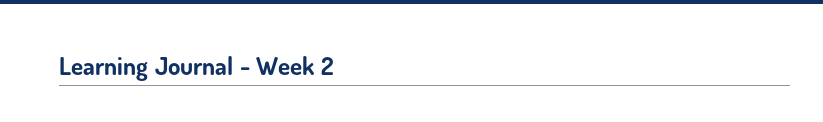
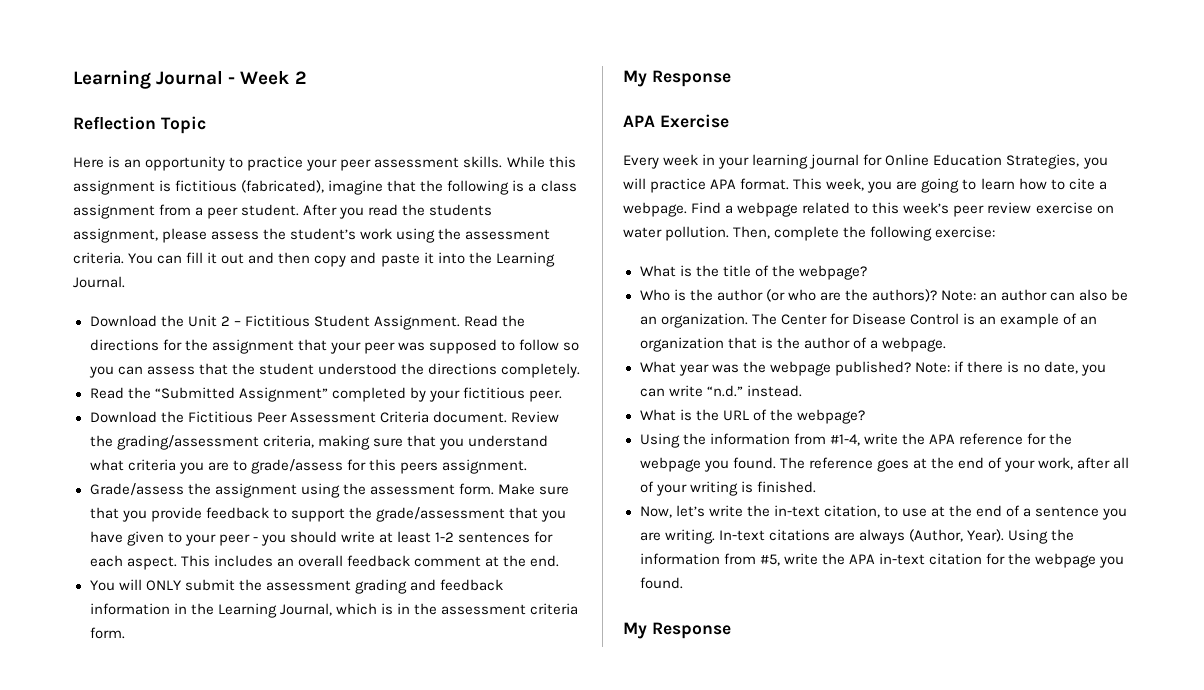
(334, 66) none -> [73,116,206,134] [73,156,576,171] [73,180,577,195] [73,204,493,219] [73,228,551,243] [73,252,555,267] [73,276,125,288] [89,315,525,330] [89,339,580,354] [88,363,580,378] [89,387,562,402] [89,411,559,423] [89,435,548,450] [89,459,527,474] [89,483,569,498] [89,507,566,522] [89,531,554,546] [89,555,559,570] [89,579,503,594] [89,603,579,618] [89,627,125,639] [623,70,731,87] [623,114,729,128] [623,154,1108,169] [623,178,1107,193] [623,202,1114,217] [623,226,996,241] [639,265,867,280] [639,289,1129,302] [639,313,1098,328] [639,337,946,352] [639,361,1107,376] [639,385,802,397] [639,409,865,424] [639,433,1072,448] [639,457,1130,472] [639,481,816,496] [639,505,1128,520] [639,529,1074,544] [639,553,1125,568] [639,577,683,589] [623,622,731,639] // Reflection Topic // Here is an opportunity to practice your peer assessment skills. While this assignment is fictitious (fabricated), imagine that the following is a class assignment from a peer student. After you read the students assignment, please assess the student’s work using the assessment criteria. You can fill it out and then copy and paste it into the Learning Journal. // Download the Unit 2 – Fictitious Student Assignment. Read the directions for the assignment that your peer was supposed to follow so you can assess that the student understood the directions completely. // Read the “Submitted Assignment” completed by your fictitious peer. // Download the Fictitious Peer Assessment Criteria document. Review the grading/assessment criteria, making sure that you understand what criteria you are to grade/assess for this peers assignment. // Grade/assess the assignment using the assessment form. Make sure that you provide feedback to support the grade/assessment that you have given to your peer - you should write at least 1-2 sentences for each aspect. This includes an overall feedback comment at the end. // You will ONLY submit the assessment grading and feedback information in the Learning Journal, which is in the assessment criteria form. // My Response // APA Exercise // Every week in your learning journal for Online Education Strategies, you will practice APA format. This week, you are going to learn how to cite a webpage. Find a webpage related to this week’s peer review exercise on water pollution. Then, complete the following exercise: // What is the title of the webpage? // Who is the author (or who are the authors)? Note: an author can also be an organization. The Center for Disease Control is an example of an organization that is the author of a webpage. // What year was the webpage published? Note: if there is no date, you can write “n.d.” instead. // What is the URL of the webpage? // Using the information from #1-4, write the APA reference for the webpage you found. The reference goes at the end of your work, after all of your writing is finished. // Now, let’s write the in-text citation, to use at the end of a sentence you are writing. In-text citations are always (Author, Year). Using the information from #5, write the APA in-text citation for the webpage you found. // My Response

